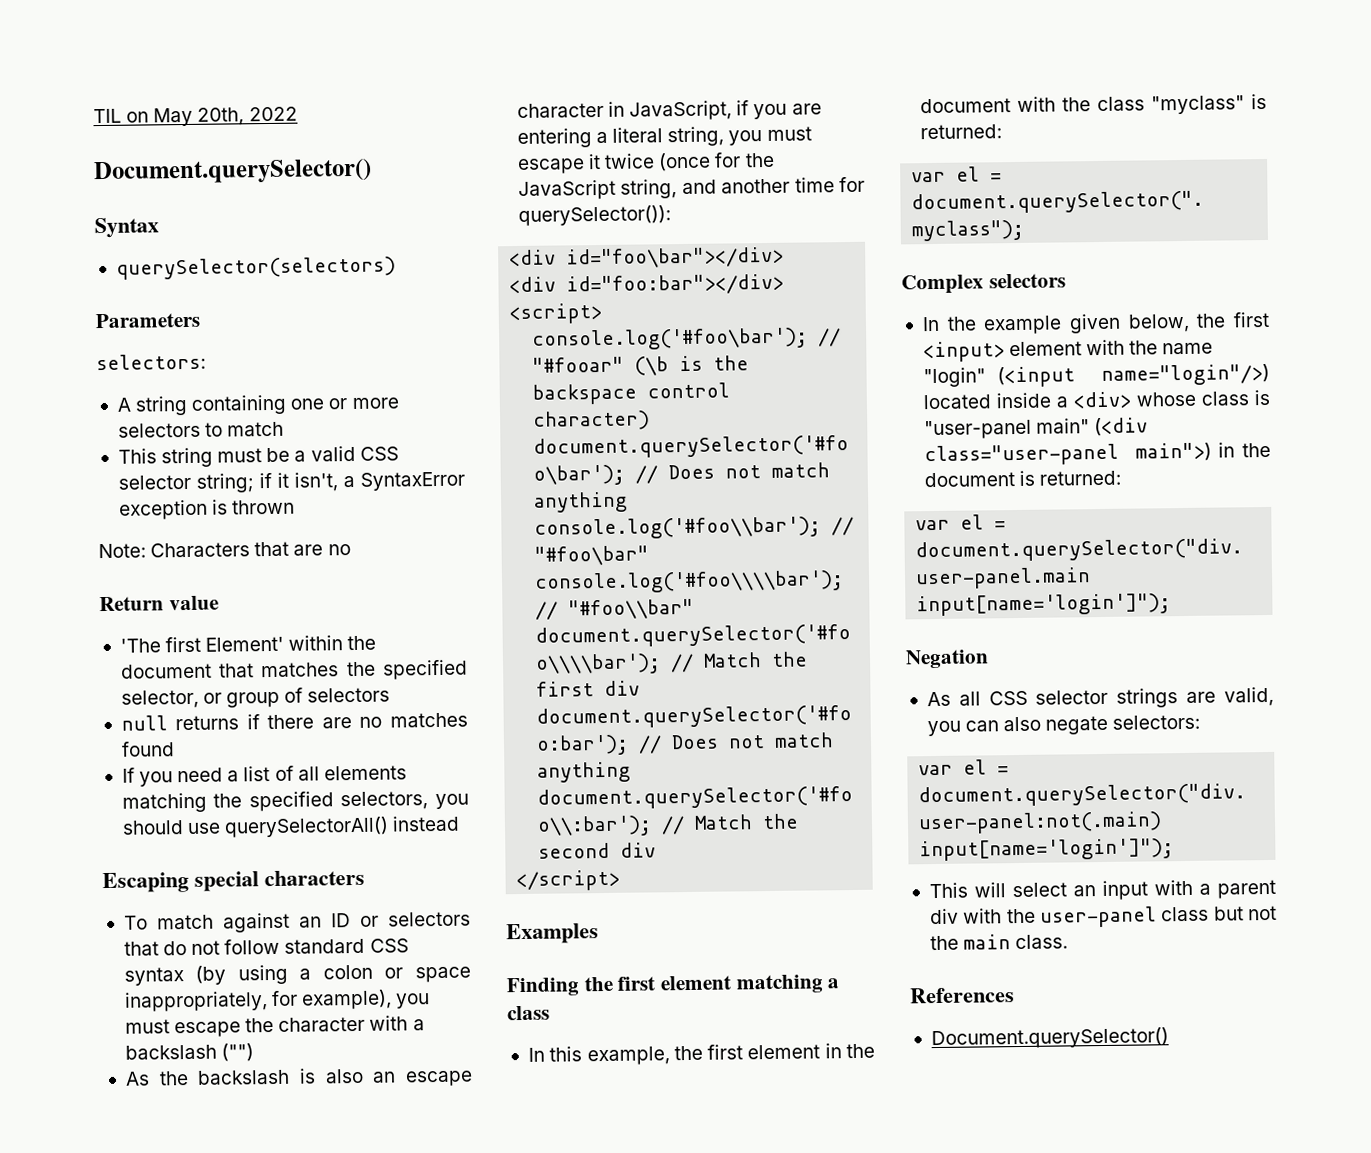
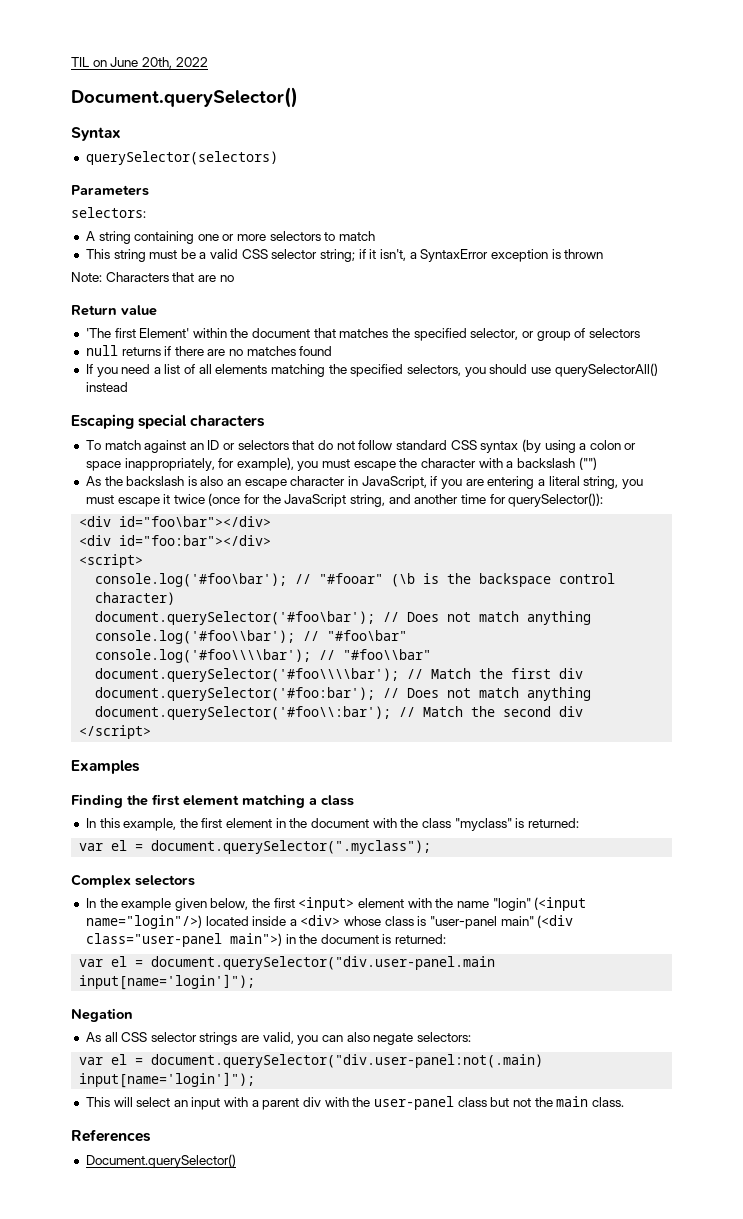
[153,107,194,127] May -> [110,57,139,67] June

